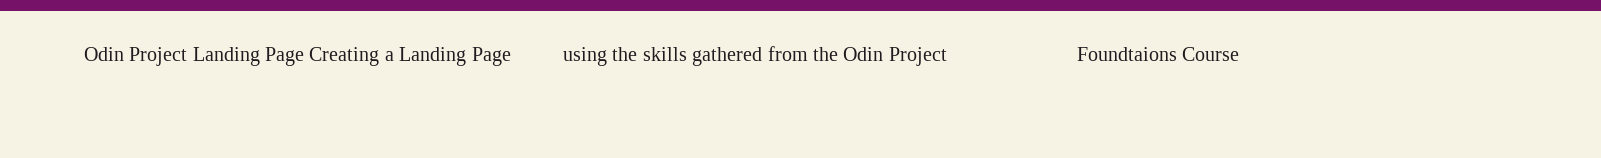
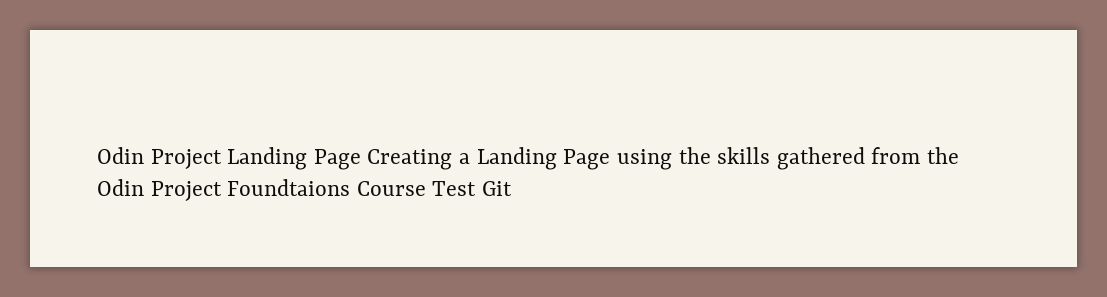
(1240, 54) none -> [432,181,513,196] Test Git

